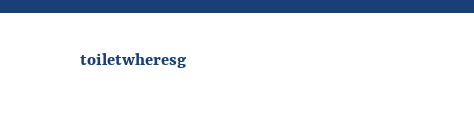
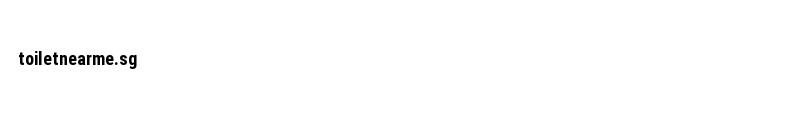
[80,53,187,68] toiletwheresg -> [18,51,137,69] toiletnearme.sg

